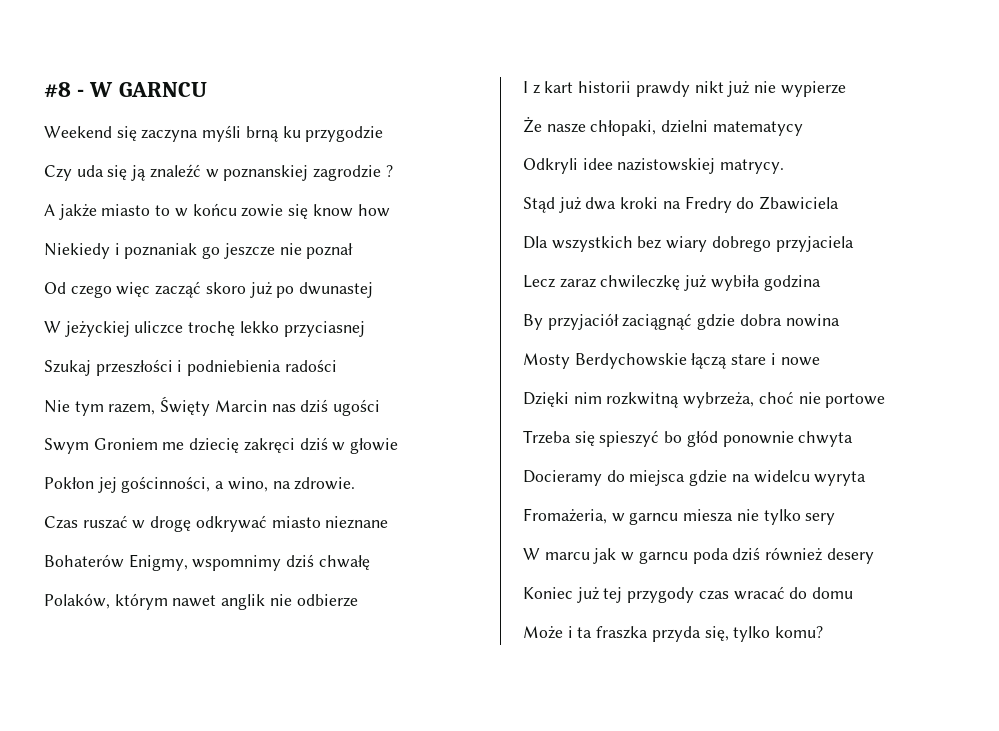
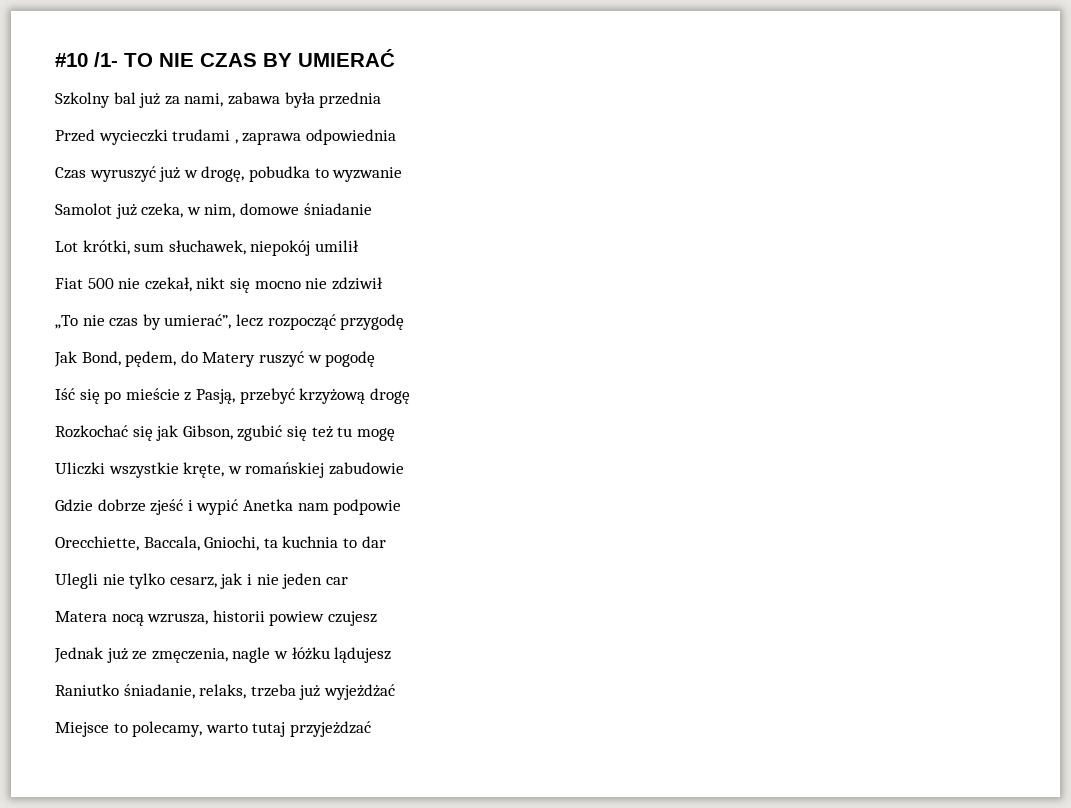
[44,82,207,98] [44,125,384,142] [44,164,393,181] [44,203,390,220] [44,243,354,259] [44,281,374,298] [44,321,365,337] [44,359,337,376] [44,396,381,416] [44,437,399,454] [44,476,356,493] [44,515,389,532] [44,554,370,571] [44,593,358,610] [523,81,846,97] [523,117,803,136] [523,158,785,174] [523,196,840,213] [523,236,854,252] [523,275,821,291] [523,313,840,330] [523,353,820,369] [523,391,886,408] [523,430,854,447] [523,470,867,486] [523,508,836,525] [523,547,874,564] [523,586,854,603] [523,626,824,642] #8 - W GARNCU // Weekend się zaczyna myśli brną ku przygodzie // Czy uda się ją znaleźć w poznanskiej zagrodzie ? // A jakże miasto to w końcu zowie się know how // Niekiedy i poznaniak go jeszcze nie poznał // Od czego więc zacząć skoro już po dwunastej // W jeżyckiej uliczce trochę lekko przyciasnej // Szukaj przeszłości i podniebienia radości // Nie tym razem, Święty Marcin nas dziś ugości // Swym Groniem me dziecię zakręci dziś w głowie // Pokłon jej gościnności, a wino, na zdrowie. // Czas ruszać w drogę odkrywać miasto nieznane // Bohaterów Enigmy, wspomnimy dziś chwałę // Polaków, którym nawet anglik nie odbierze // I z kart historii prawdy nikt już nie wypierze // Że nasze chłopaki, dzielni matematycy // Odkryli idee nazistowskiej matrycy. // Stąd już dwa kroki na Fredry do Zbawiciela // Dla wszystkich bez wiary dobrego przyjaciela // Lecz zaraz chwileczkę już wybiła godzina // By przyjaciół zaciągnąć gdzie dobra nowina // Mosty Berdychowskie łączą stare i nowe // Dzięki nim rozkwitną wybrzeża, choć nie portowe // Trzeba się spieszyć bo głód ponownie chwyta // Docieramy do miejsca gdzie na widelcu wyryta // Fromażeria, w garncu miesza nie tylko sery // W marcu jak w garncu poda dziś również desery // Koniec już tej przygody czas wracać do domu // Może i ta fraszka przyda się, tylko komu? -> [55,49,395,67] [55,92,382,108] [55,129,396,145] [55,166,403,182] [55,203,372,219] [55,240,359,256] [55,277,383,293] [55,314,405,330] [54,351,376,367] [55,388,410,404] [55,425,395,441] [55,462,404,478] [55,499,402,515] [55,536,386,551] [55,573,348,589] [55,610,377,626] [54,647,392,663] [55,684,395,700] [55,721,371,737] #10 /1- TO NIE CZAS BY UMIERAĆ // Szkolny bal już za nami, zabawa była przednia // Przed wycieczki trudami , zaprawa odpowiednia // Czas wyruszyć już w drogę, pobudka to wyzwanie // Samolot już czeka, w nim, domowe śniadanie // Lot krótki, sum słuchawek, niepokój umilił // Fiat 500 nie czekał, nikt się mocno nie zdziwił // „To nie czas by umierać”, lecz rozpocząć przygodę // Jak Bond, pędem, do Matery ruszyć w pogodę // Iść się po mieście z Pasją, przebyć krzyżową drogę // Rozkochać się jak Gibson, zgubić się też tu mogę // Uliczki wszystkie kręte, w romańskiej zabudowie // Gdzie dobrze zjeść i wypić Anetka nam podpowie // Orecchiette, Baccala, Gniochi, ta kuchnia to dar // Ulegli nie tylko cesarz, jak i nie jeden car // Matera nocą wzrusza, historii powiew czujesz // Jednak już ze zmęczenia, nagle w łóżku lądujesz // Raniutko śniadanie, relaks, trzeba już wyjeżdżać // Miejsce to polecamy, warto tutaj przyjeżdzać

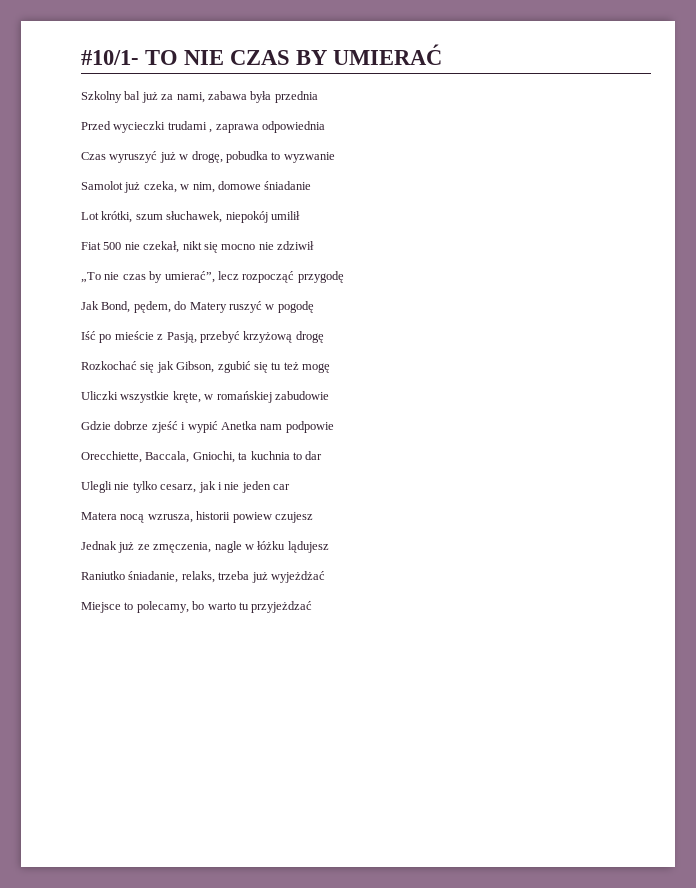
[55,52,118,67] #10 /1- -> [81,50,139,65] #10/1-
[134,243,165,252] sum -> [135,214,163,220] szum
[79,389,100,404] się -> (96, 335) none
[311,426,353,438] też tu -> [271,362,299,370] tu też
[205,722,286,737] warto tutaj -> [192,601,249,610] bo warto tu

